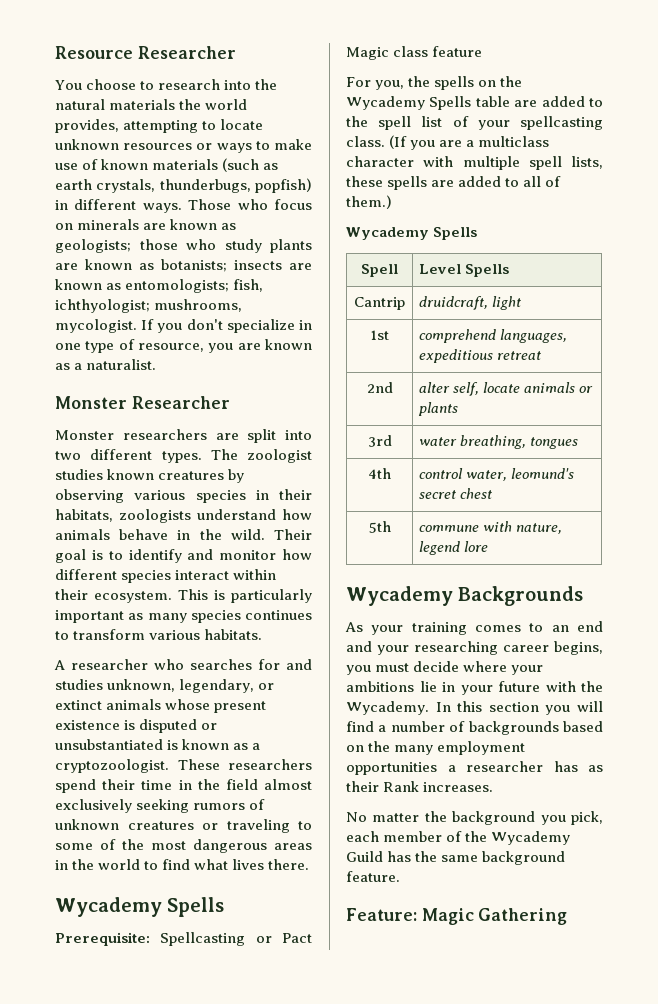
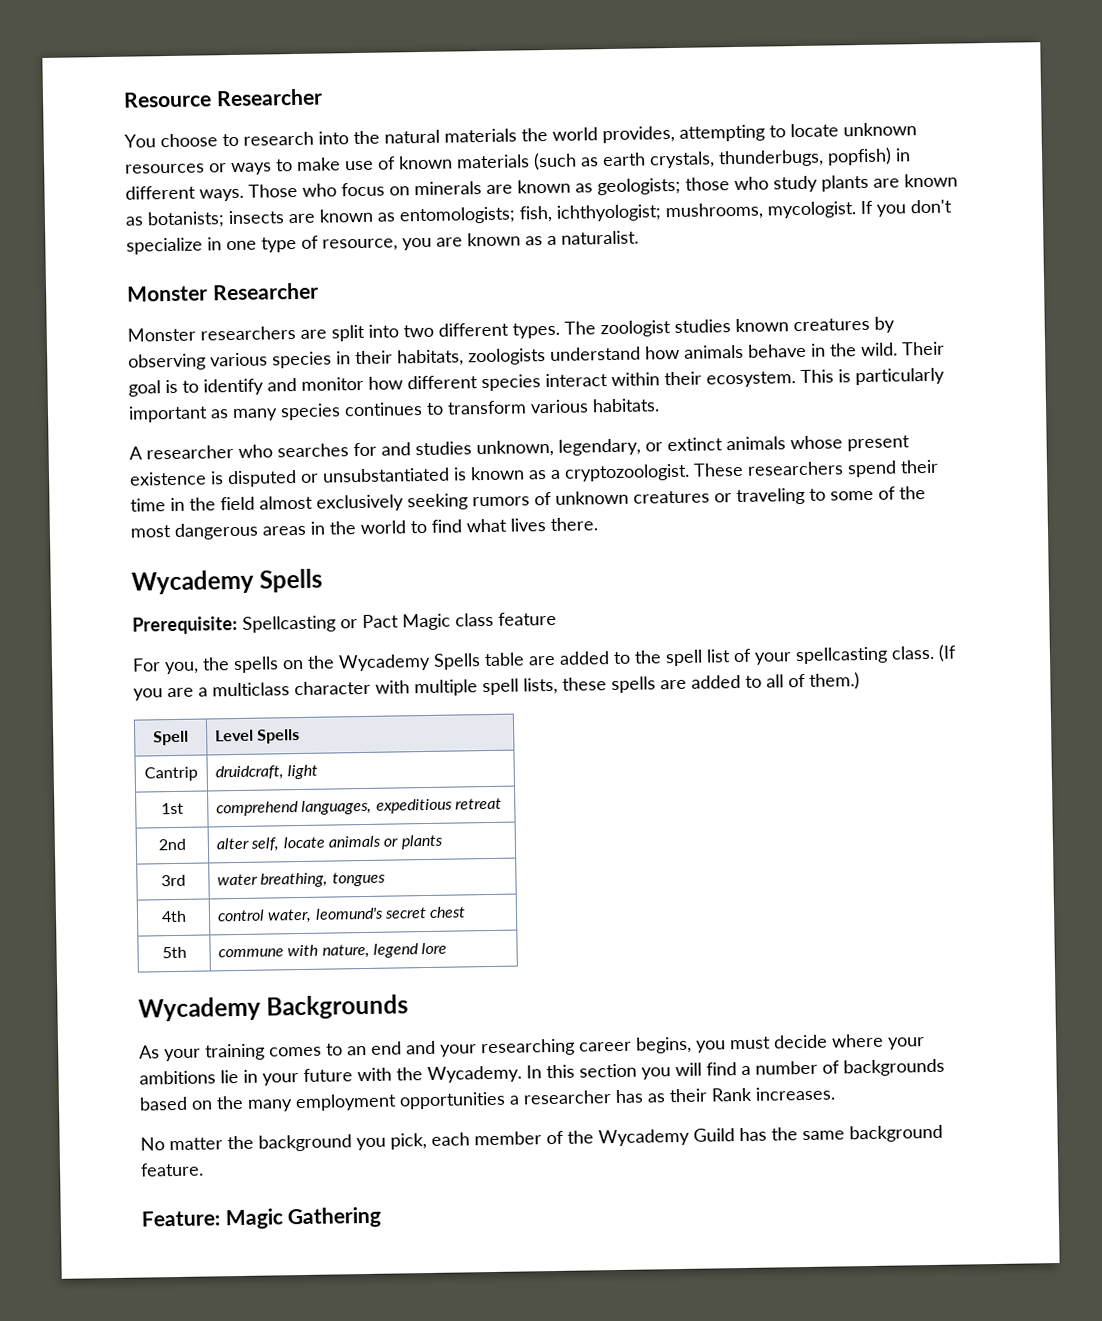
[346,227,478,240] // Wycademy Spells -> (860, 681) none

